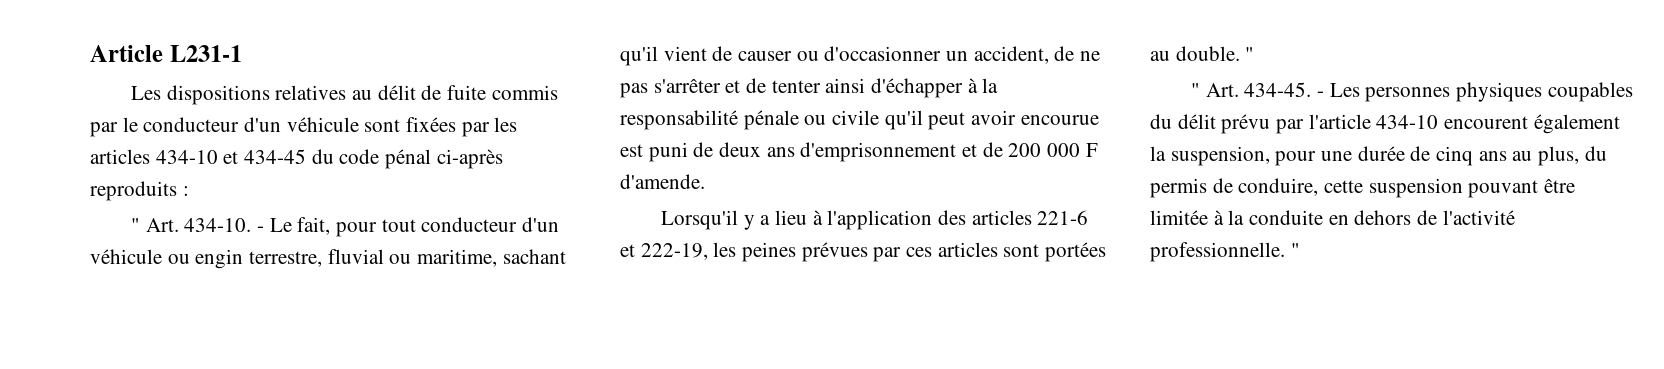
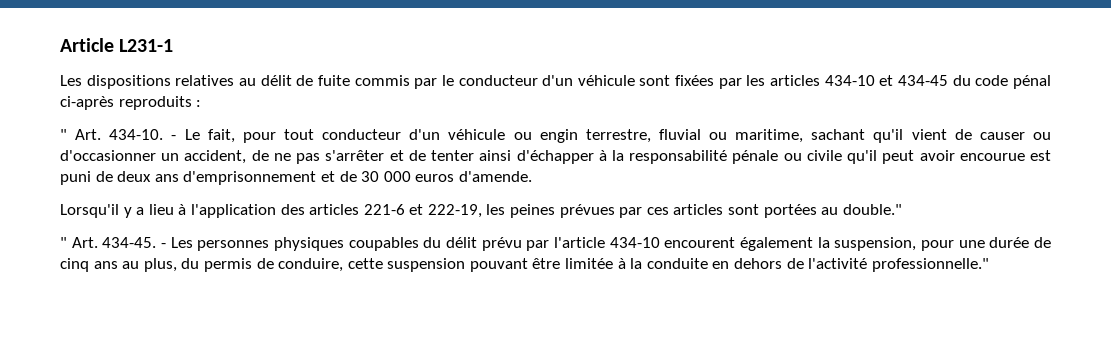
[1008,143,1098,157] 200 000 F -> [361,171,455,182] 30 000 euros
[1175,46,1255,61] double. " -> [842,204,902,215] double."
[1150,242,1300,262] professionnelle. " -> [871,258,989,272] professionnelle."

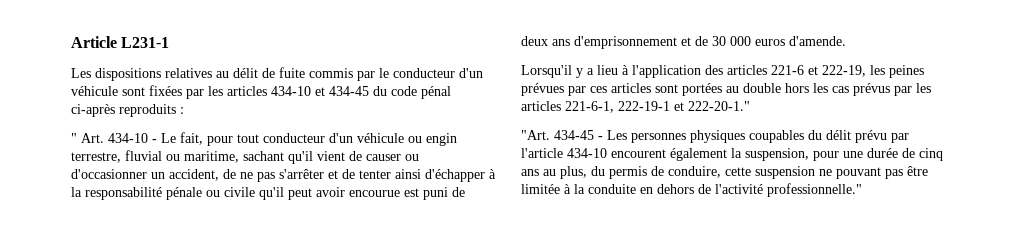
[109,129,164,140] 434-10. -> [108,133,148,143] 434-10
[842,204,902,215] [60,237,157,248] double." // " Art. 434-45. -> [743,83,931,96] [521,101,750,113] [521,130,594,140] double hors les cas prévus par les articles 221-6-1, 222-19-1 et 222-20-1." // "Art. 434-45
[469,258,528,272] pouvant -> [819,167,903,179] ne pouvant pas

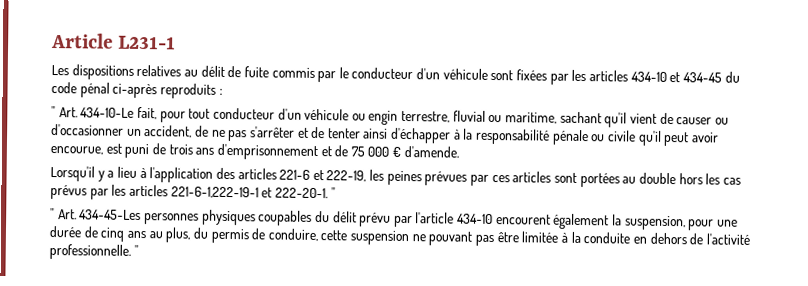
[108,133,176,143] 434-10 - Le -> [80,107,135,118] 434-10-Le
[349,190,400,197] encourue -> [50,145,103,155] encourue,
[521,36,548,46] deux -> [168,144,193,155] trois
[712,36,785,46] 30 000 euros -> [350,146,402,157] 75 000 €
[565,101,750,113] [521,130,627,140] 221-6-1, 222-19-1 et 222-20-1." // "Art. 434-45 - Les -> [170,186,336,199] [50,207,142,221] 221-6-1,222-19-1 et 222-20-1. " // " Art. 434-45-Les
[767,183,862,197] professionnelle." -> [49,243,139,260] professionnelle. "

